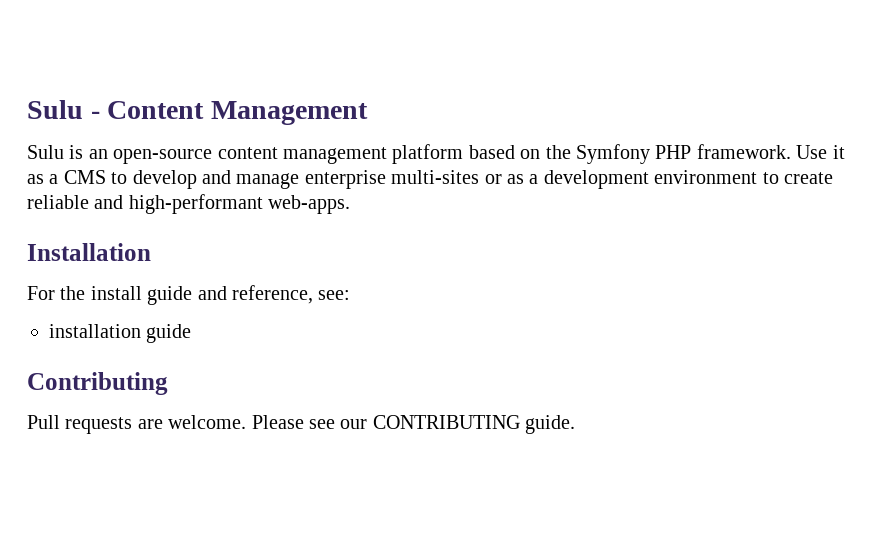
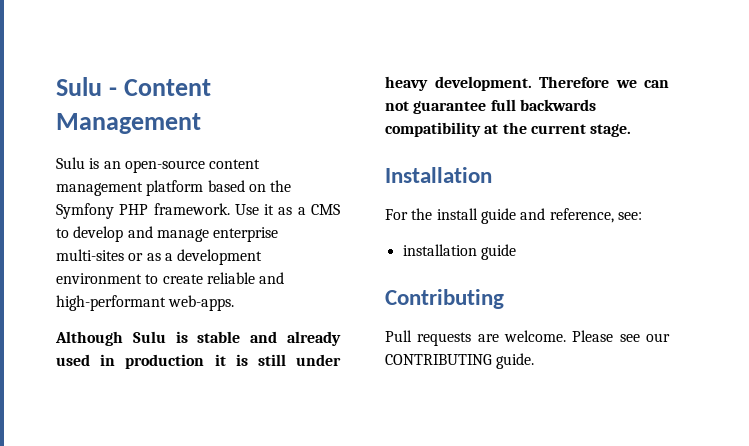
(351, 204) none -> [55,331,341,346] [56,354,341,369] [385,76,669,91] [385,99,596,114] [385,122,632,137] // Although Sulu is stable and already used in production it is still under heavy development. Therefore we can not guarantee full backwards compatibility at the current stage.

